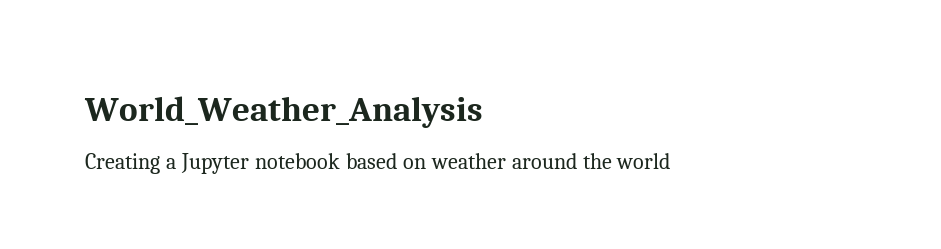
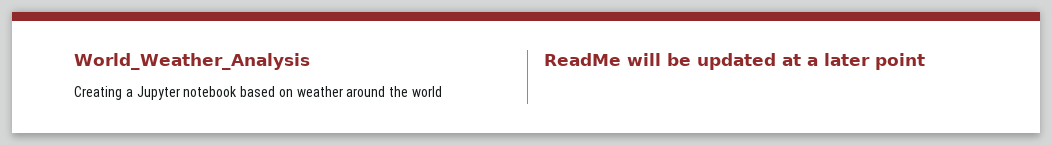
(671, 161) none -> [544,53,925,70] // ReadMe will be updated at a later point

